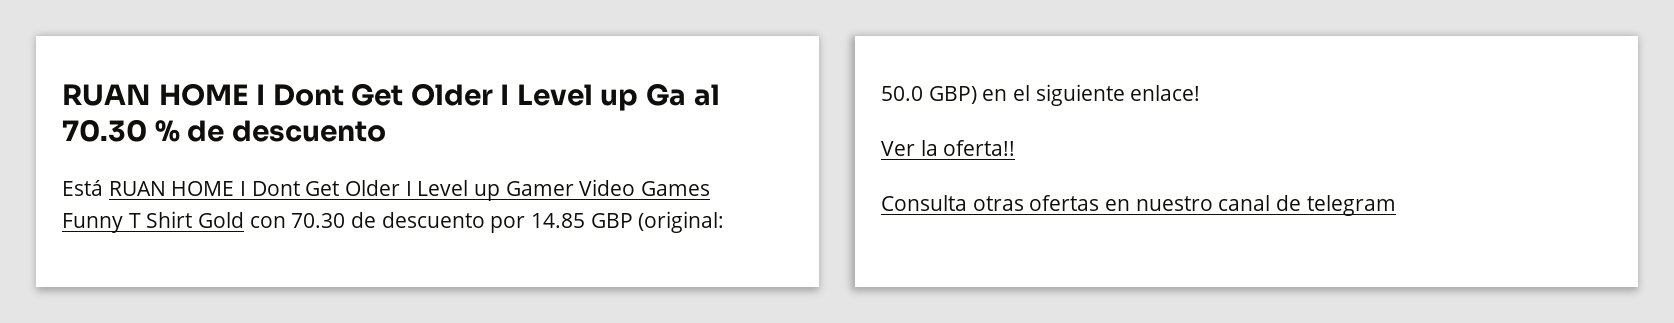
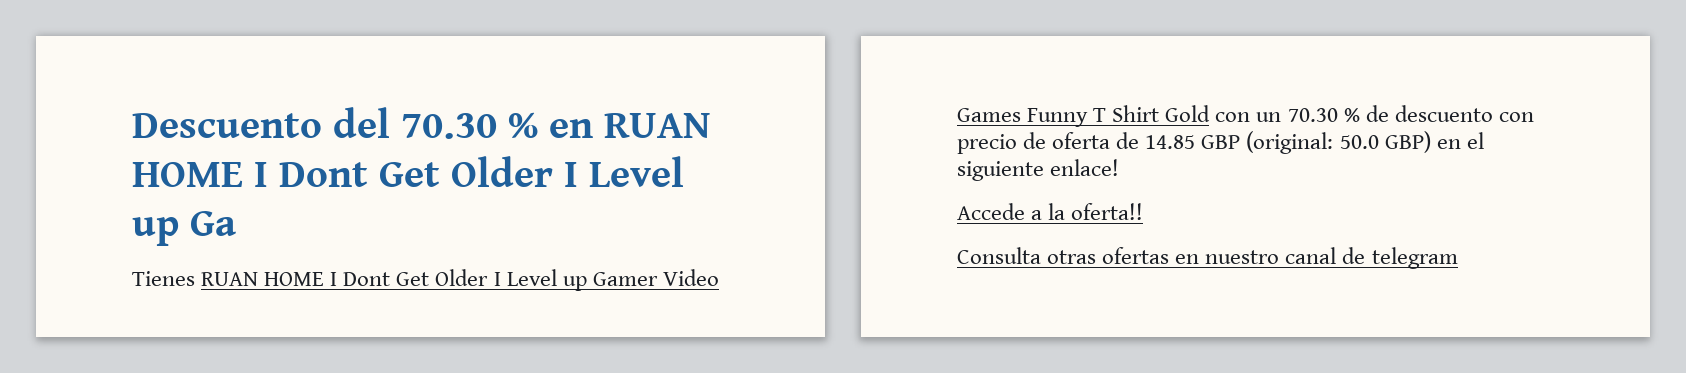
(62, 95) none -> [132,107,593,139] Descuento del 70.30 % en
[693,84,720,106] [62,119,386,142] [62,180,103,196] al 70.30 % de descuento // Está -> [132,271,195,286] // Tienes
[291,212,526,233] 70.30 de descuento por -> [1256,105,1534,122] [957,132,1140,154] un 70.30 % de descuento con precio de oferta de
[881,141,915,156] Ver -> [957,203,1043,220] Accede a

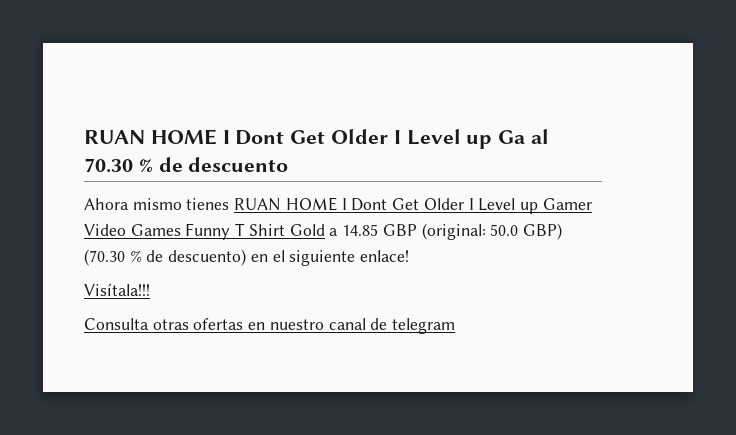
[132,107,593,139] Descuento del 70.30 % en -> (84, 137) none
[132,271,195,286] // Tienes -> [531,129,550,144] [84,157,289,173] [84,198,230,210] al 70.30 % de descuento // Ahora mismo tienes
[1215,105,1534,122] [957,132,1140,154] con un 70.30 % de descuento con precio de oferta de -> [329,228,339,236] a
(1431, 142) none -> [84,249,247,266] (70.30 % de descuento)
[957,203,1144,220] Accede a la oferta!! -> [84,283,150,296] Visítala!!!

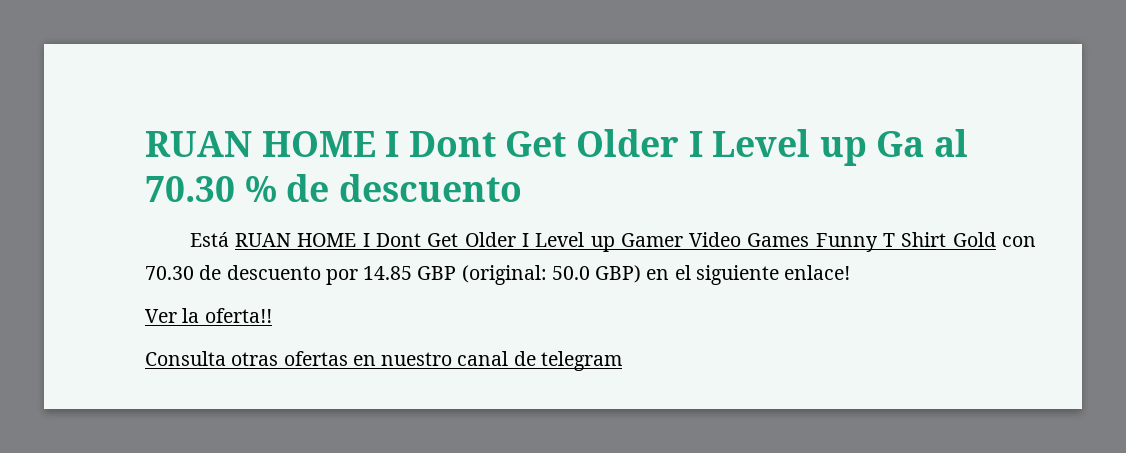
[84,198,230,210] Ahora mismo tienes -> [189,232,229,247] Está
[329,228,339,236] a -> [1002,236,1037,247] [145,265,358,285] con 70.30 de descuento por
[84,249,247,266] (70.30 % de descuento) -> (642, 274) none
[84,283,150,296] Visítala!!! -> [145,308,272,323] Ver la oferta!!

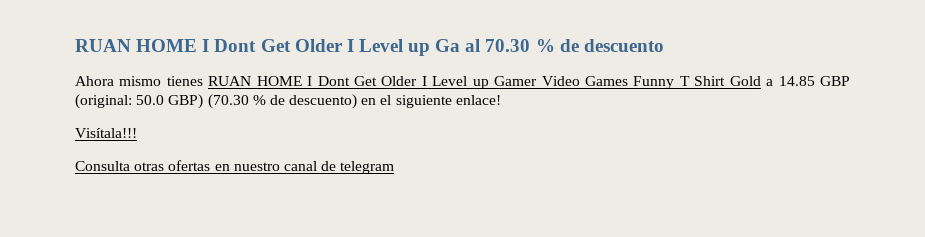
[189,232,229,247] Está -> [75,76,203,86] Ahora mismo tienes
[1002,236,1037,247] [145,265,358,285] con 70.30 de descuento por -> [766,79,774,86] a
(642, 274) none -> [207,94,358,109] (70.30 % de descuento)
[145,308,272,323] Ver la oferta!! -> [75,128,137,138] Visítala!!!

